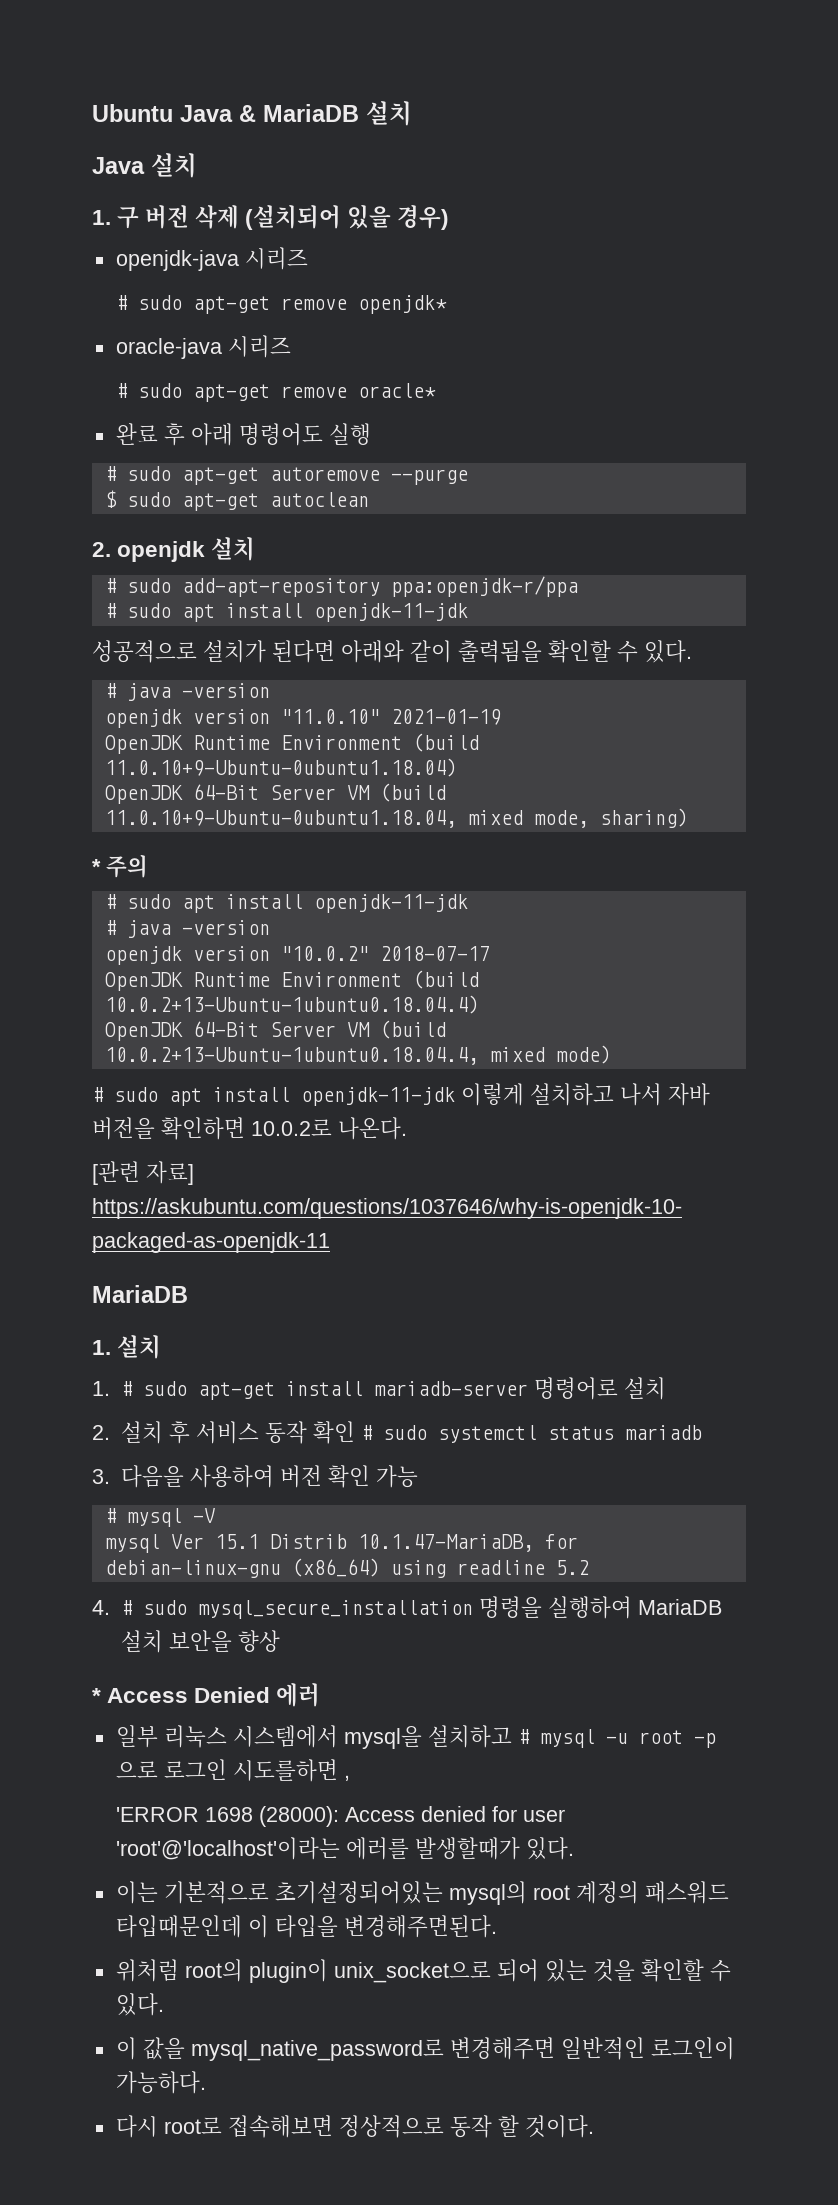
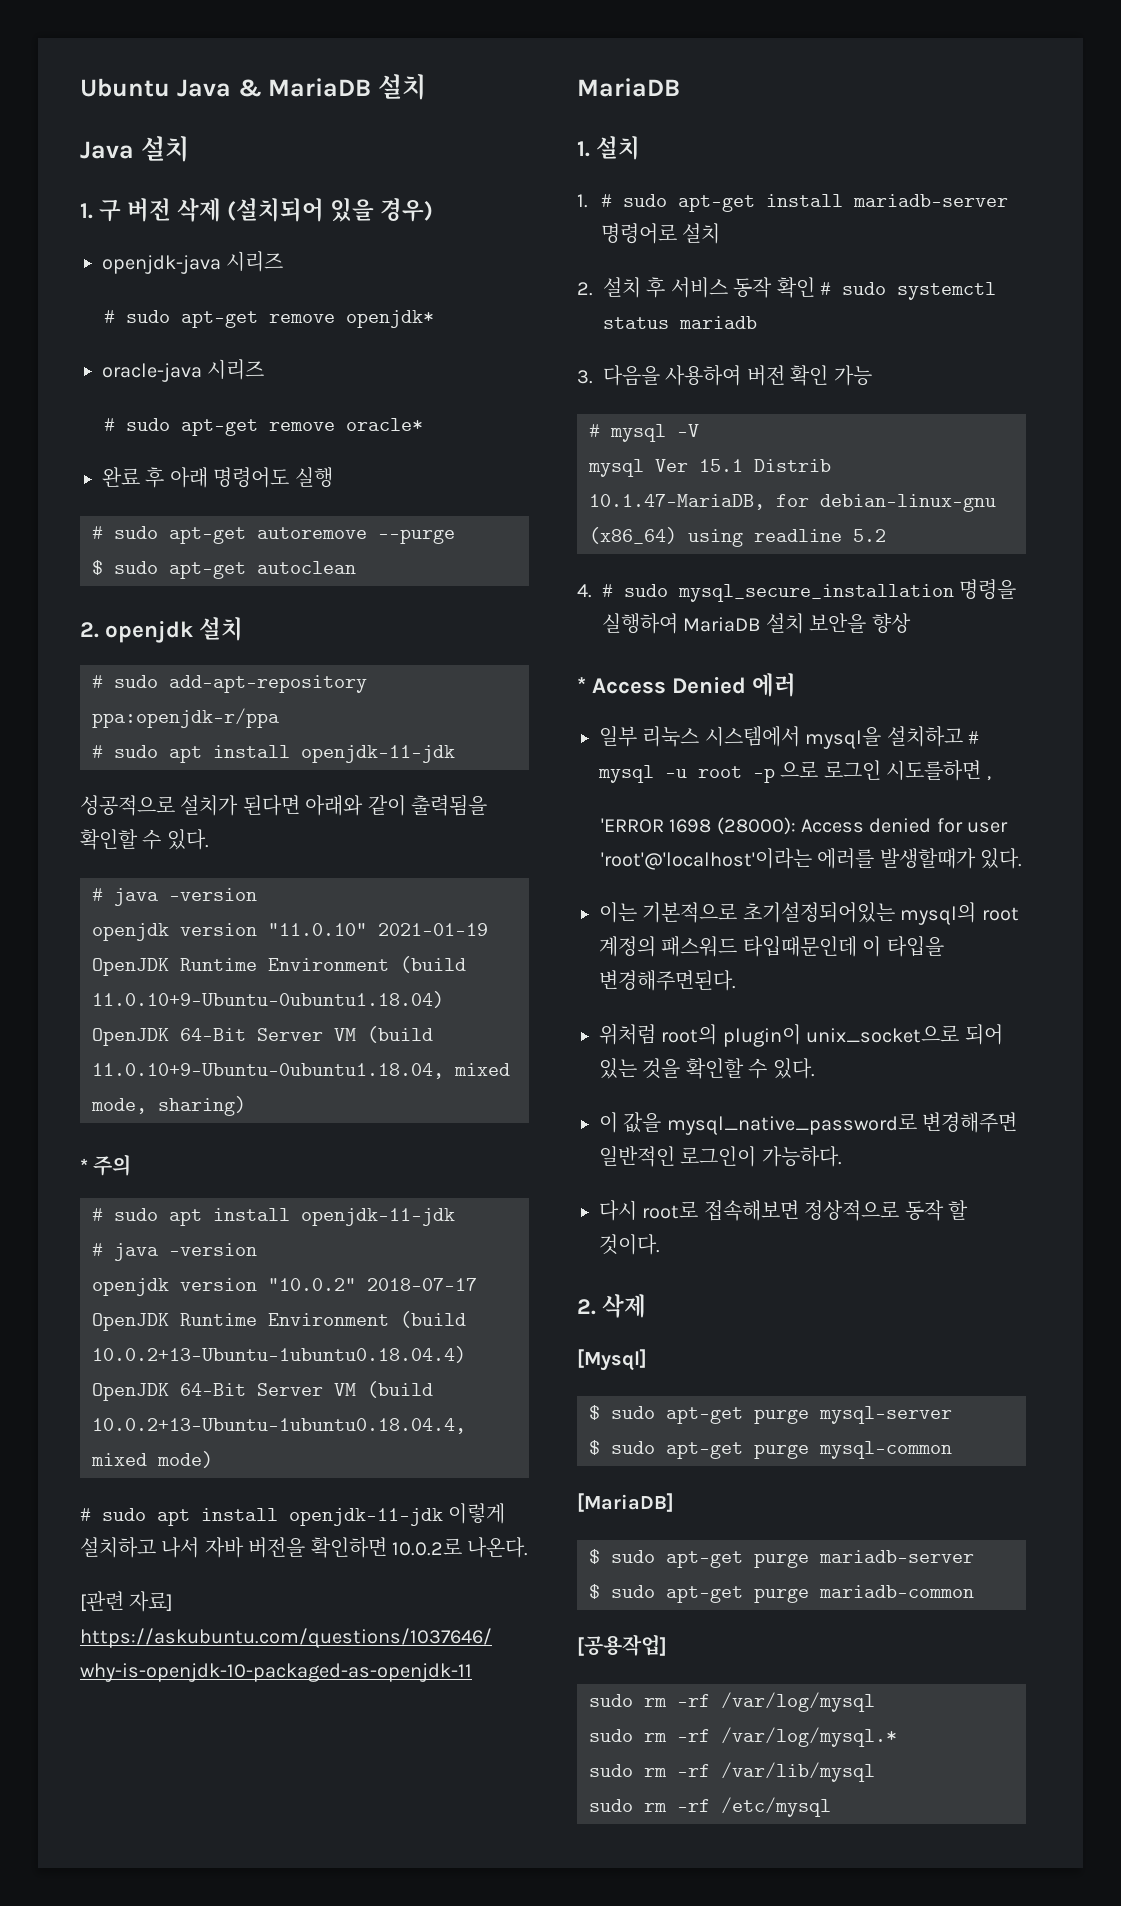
(594, 2126) none -> [577,1294,647,1318] [577,1349,647,1371] [589,1405,952,1424] [589,1440,952,1459] [577,1493,674,1512] [589,1549,974,1568] [589,1584,974,1603] [577,1634,667,1656] [589,1692,875,1712] [589,1727,897,1747] [589,1762,875,1782] [589,1797,831,1817] // 2. 삭제 // [Mysql] // $ sudo apt-get purge mysql-server // $ sudo apt-get purge mysql-common // [MariaDB] // $ sudo apt-get purge mariadb-server // $ sudo apt-get purge mariadb-common // [공용작업] // sudo rm -rf /var/log/mysql // sudo rm -rf /var/log/mysql.* // sudo rm -rf /var/lib/mysql // sudo rm -rf /etc/mysql

